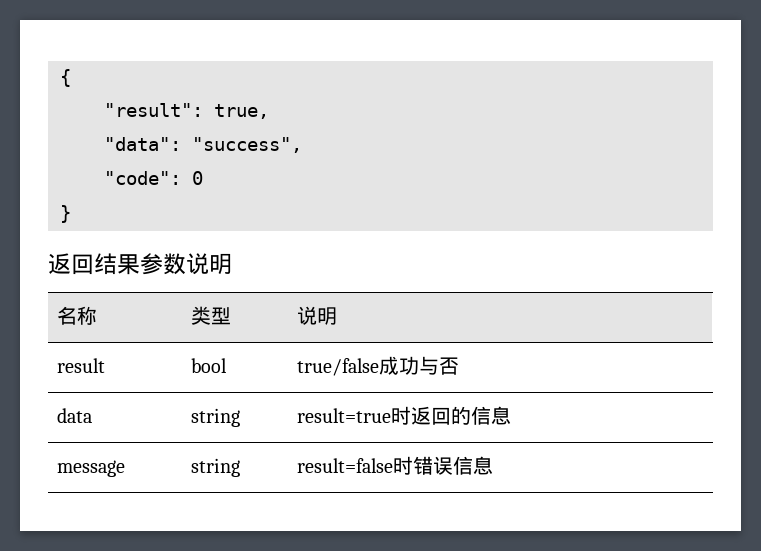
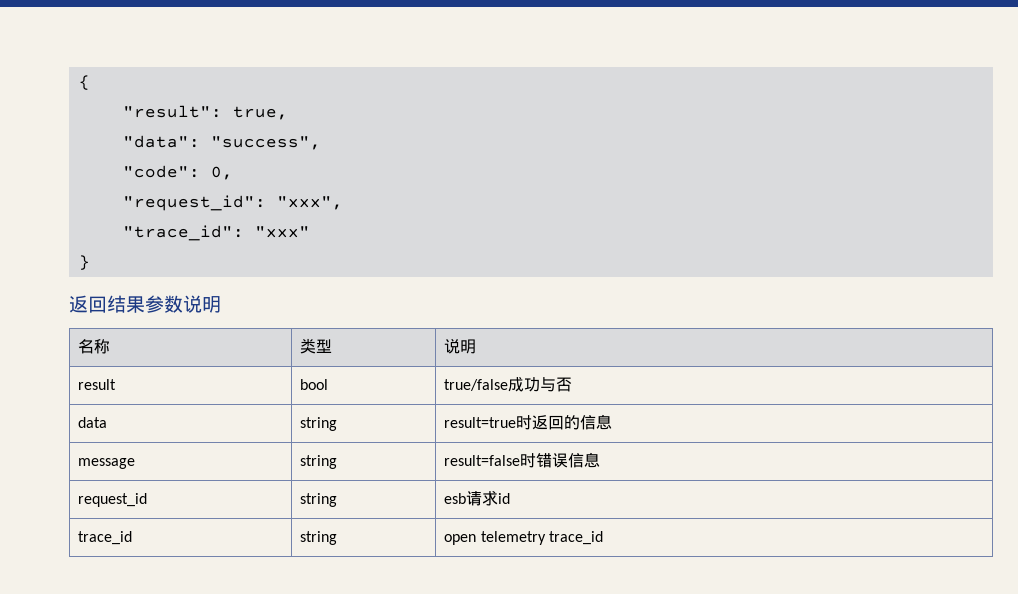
[192,171,203,185] 0 -> [210,166,233,180] [122,195,343,211] [122,225,310,241] 0, // "request_id": "xxx", // "trace_id": "xxx"
(494, 465) none -> [78,493,148,507] [300,493,338,507] [444,490,511,506] [78,531,133,545] [300,531,338,545] [444,531,603,545] // request_id | string | esb请求id // trace_id | string | open telemetry trace_id

